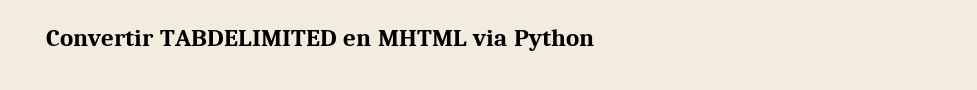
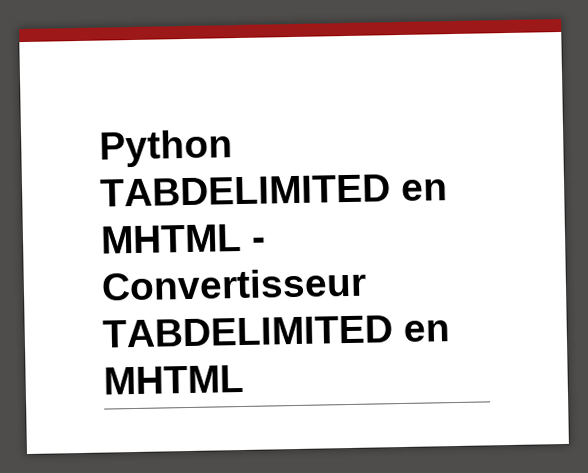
[46,29,595,51] Convertir TABDELIMITED en MHTML via Python -> [99,129,233,168] [99,174,448,207] [100,223,266,254] [101,267,367,301] [102,315,450,348] [103,364,244,395] Python TABDELIMITED en MHTML - Convertisseur TABDELIMITED en MHTML

